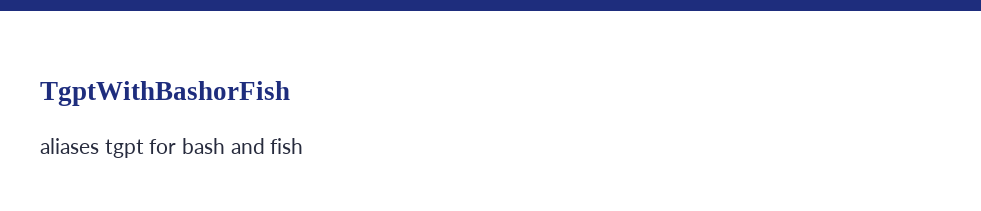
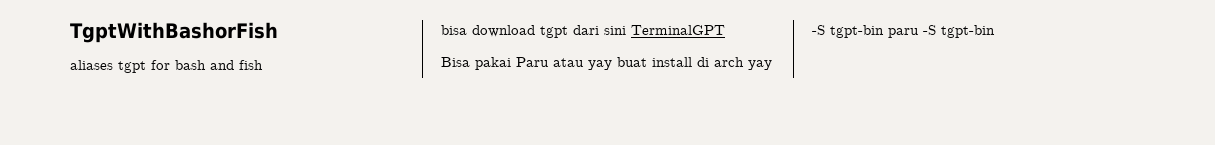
(304, 146) none -> [441,25,725,38] [441,57,772,70] [812,25,995,38] // bisa download tgpt dari sini TerminalGPT // Bisa pakai Paru atau yay buat install di arch yay -S tgpt-bin paru -S tgpt-bin

